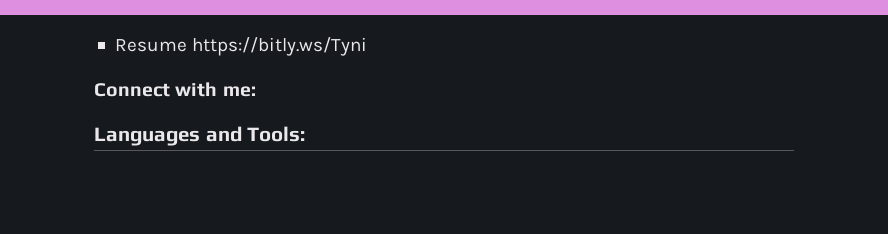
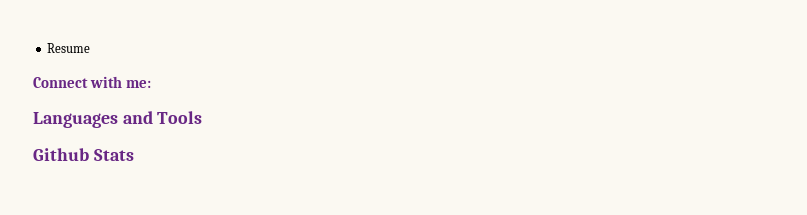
[192,37,368,56] https://bitly.ws/Tyni -> (91, 48) none
[247,126,306,142] Tools: -> [157,111,203,124] [33,148,134,161] Tools // Github Stats

